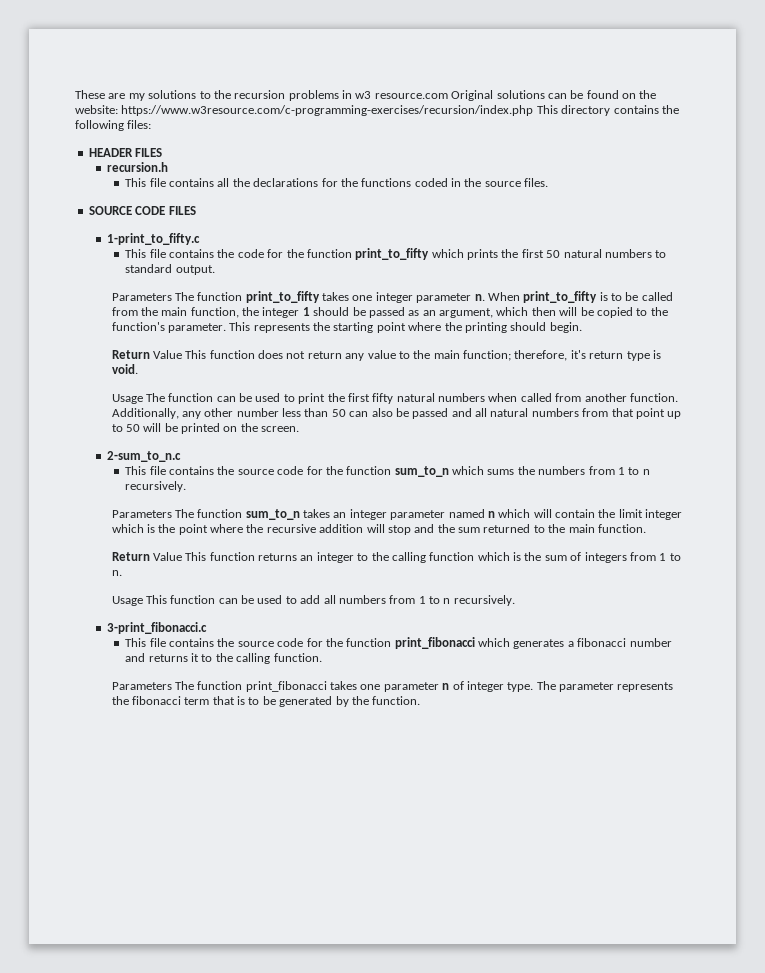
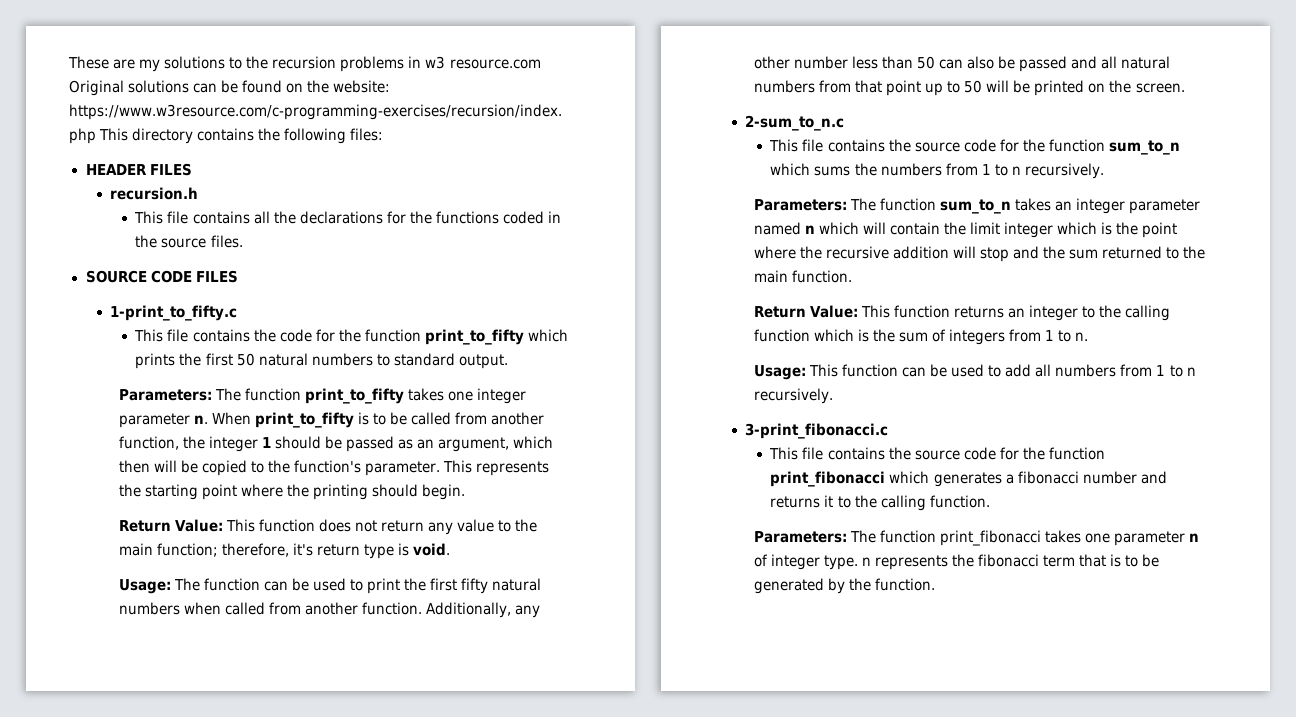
[111,293,172,301] Parameters -> [118,389,212,401] Parameters:
[140,307,188,316] the main -> [491,412,545,425] another
[152,350,182,359] Value -> [174,519,223,532] Value:
[111,394,143,404] Usage -> [118,579,171,594] Usage:
[111,510,172,518] Parameters -> [753,199,847,211] Parameters:
[152,552,182,561] Value -> [809,305,858,318] Value:
[111,596,143,606] Usage -> [753,365,806,380] Usage:
[111,682,172,690] Parameters -> [753,531,847,543] Parameters:
[536,681,615,692] The parameter -> [862,557,872,566] n

